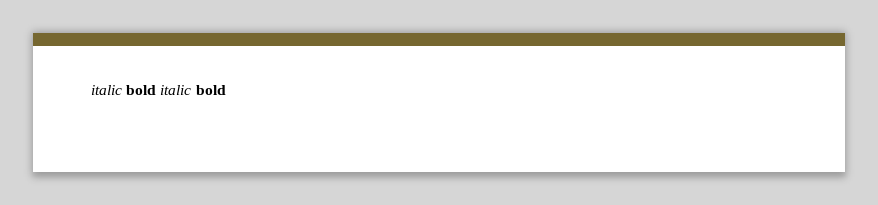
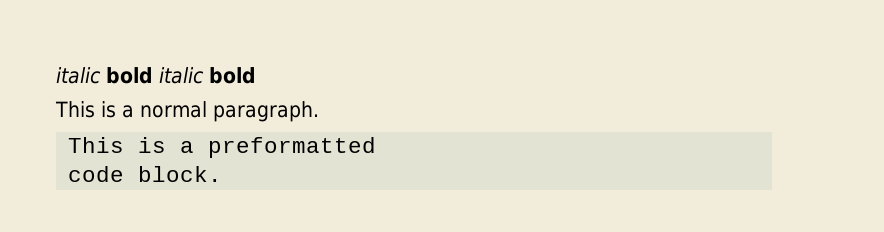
(226, 90) none -> [55,101,319,122] [68,137,377,158] [68,166,223,182] // This is a normal paragraph. // This is a preformatted // code block.

